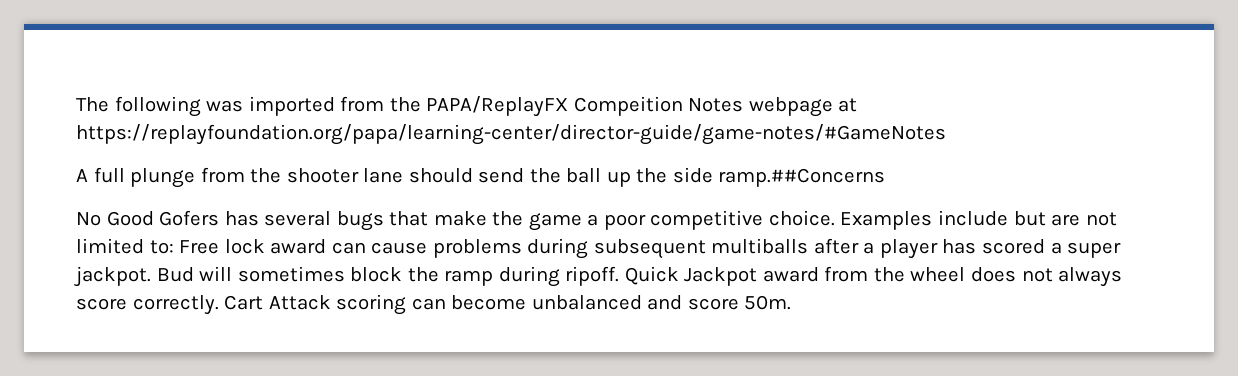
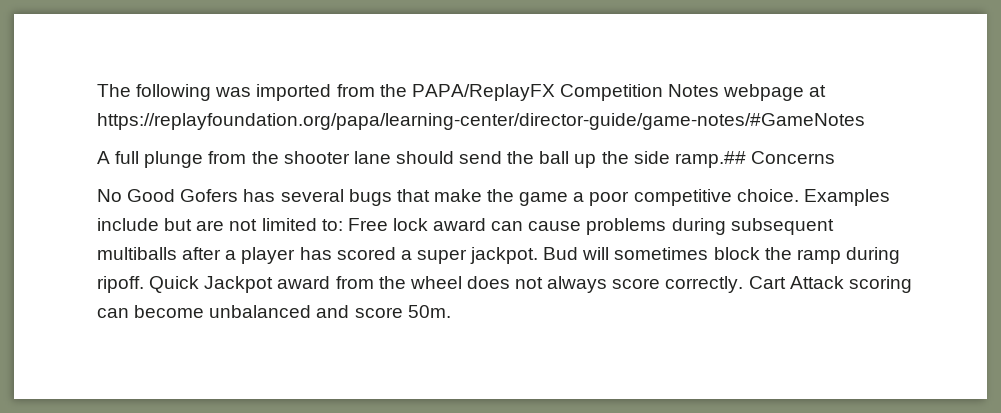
[573,96,683,116] Compeition -> [559,84,663,101] Competition
[718,168,886,187] ramp.##Concerns -> [674,151,835,168] ramp.## Concerns

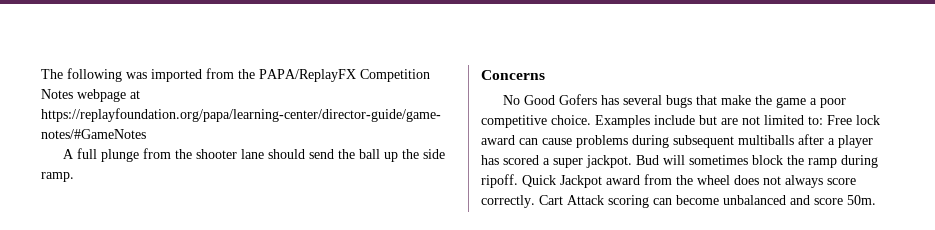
[674,151,746,168] ramp.## -> [41,172,74,182] ramp. //

